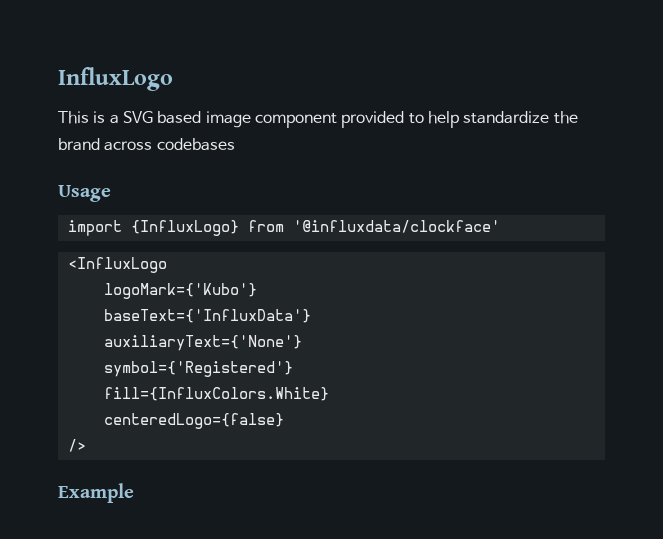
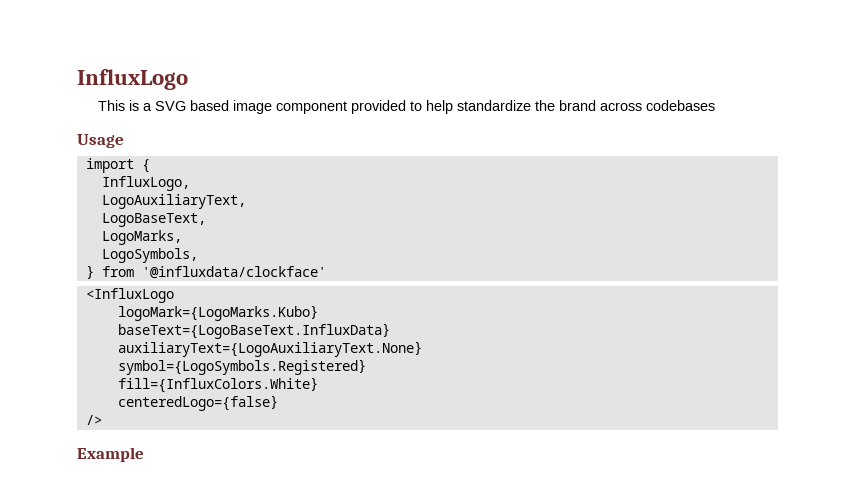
[130,220,239,236] {InfluxLogo} -> [141,159,150,173] [101,176,190,191] [101,194,246,209] [101,213,206,227] [101,230,182,245] [101,248,198,263] [85,265,94,279] { // InfluxLogo, // LogoAuxiliaryText, // LogoBaseText, // LogoMarks, // LogoSymbols, // }
[103,283,257,299] [103,309,311,323] [103,335,302,351] [103,361,293,377] logoMark={'Kubo'} // baseText={'InfluxData'} // auxiliaryText={'None'} // symbol={'Registered'} -> [117,305,318,321] [117,323,390,339] [117,341,422,357] [117,359,366,375] logoMark={LogoMarks.Kubo} // baseText={LogoBaseText.InfluxData} // auxiliaryText={LogoAuxiliaryText.None} // symbol={LogoSymbols.Registered}

